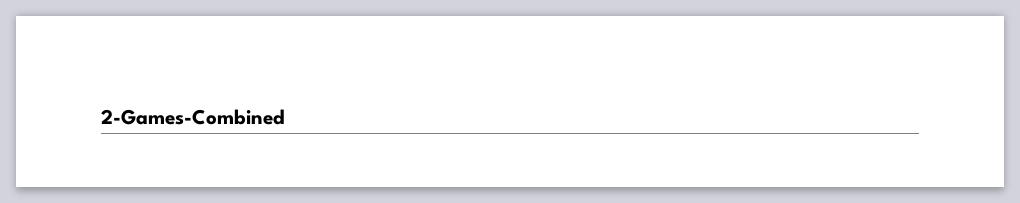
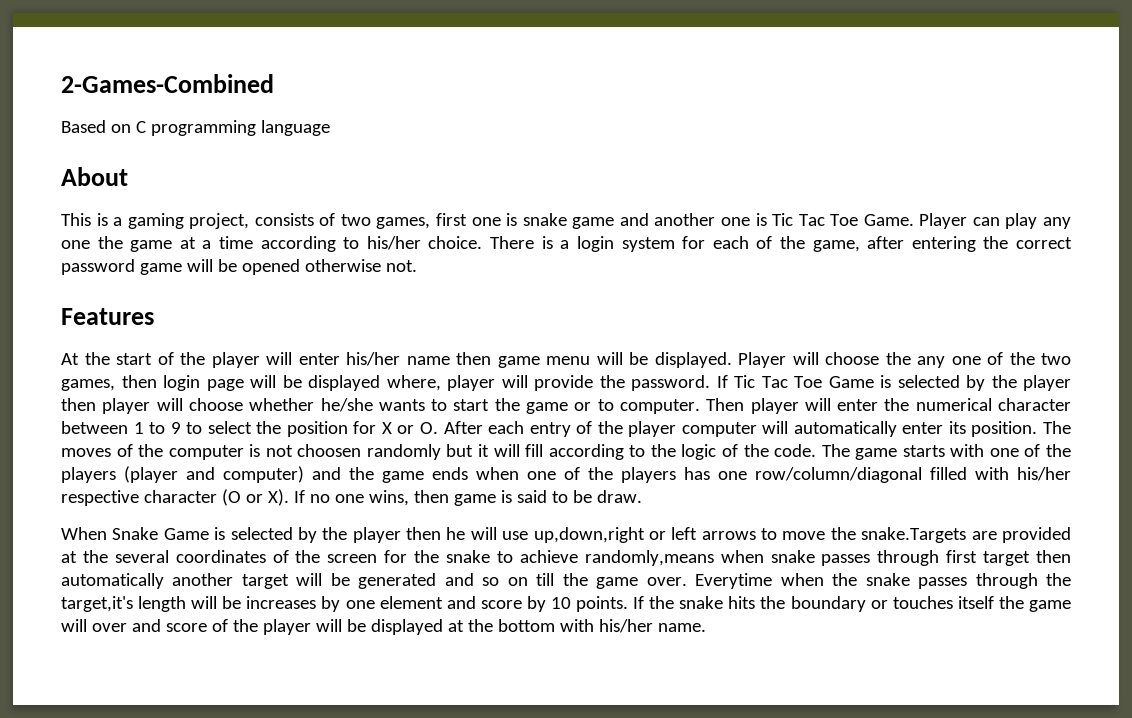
(285, 117) none -> [61,120,330,136] [61,167,128,186] [61,213,1071,229] [61,236,1072,252] [61,259,417,275] [61,308,154,325] [61,352,1071,368] [61,375,1071,391] [61,398,1071,414] [61,421,1071,437] [61,444,1071,460] [61,466,1071,483] [61,489,642,506] [61,527,1072,543] [61,550,1072,566] [61,573,1072,589] [61,596,1071,612] [61,619,706,635] // Based on C programming language // About // This is a gaming project, consists of two games, first one is snake game and another one is Tic Tac Toe Game. Player can play any one the game at a time according to his/her choice. There is a login system for each of the game, after entering the correct password game will be opened otherwise not. // Features // At the start of the player will enter his/her name then game menu will be displayed. Player will choose the any one of the two games, then login page will be displayed where, player will provide the password. If Tic Tac Toe Game is selected by the player then player will choose whether he/she wants to start the game or to computer. Then player will enter the numerical character between 1 to 9 to select the position for X or O. After each entry of the player computer will automatically enter its position. The moves of the computer is not choosen randomly but it will fill according to the logic of the code. The game starts with one of the players (player and computer) and the game ends when one of the players has one row/column/diagonal filled with his/her respective character (O or X). If no one wins, then game is said to be draw. // When Snake Game is selected by the player then he will use up,down,right or left arrows to move the snake.Targets are provided at the several coordinates of the screen for the snake to achieve randomly,means when snake passes through first target then automatically another target will be generated and so on till the game over. Everytime when the snake passes through the target,it's length will be increases by one element and score by 10 points. If the snake hits the boundary or touches itself the game will over and score of the player will be displayed at the bottom with his/her name.

